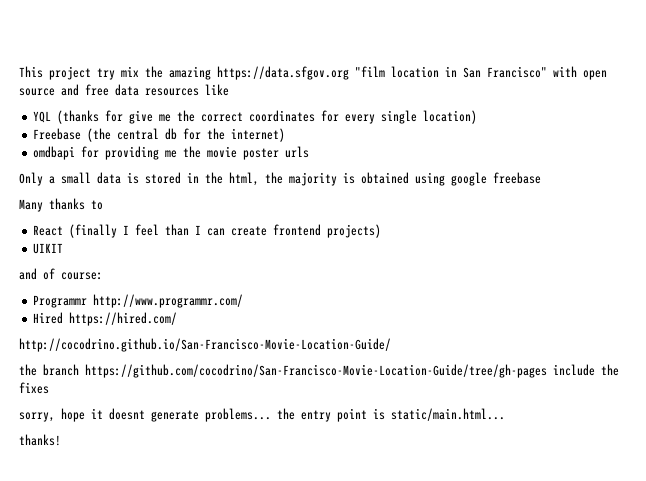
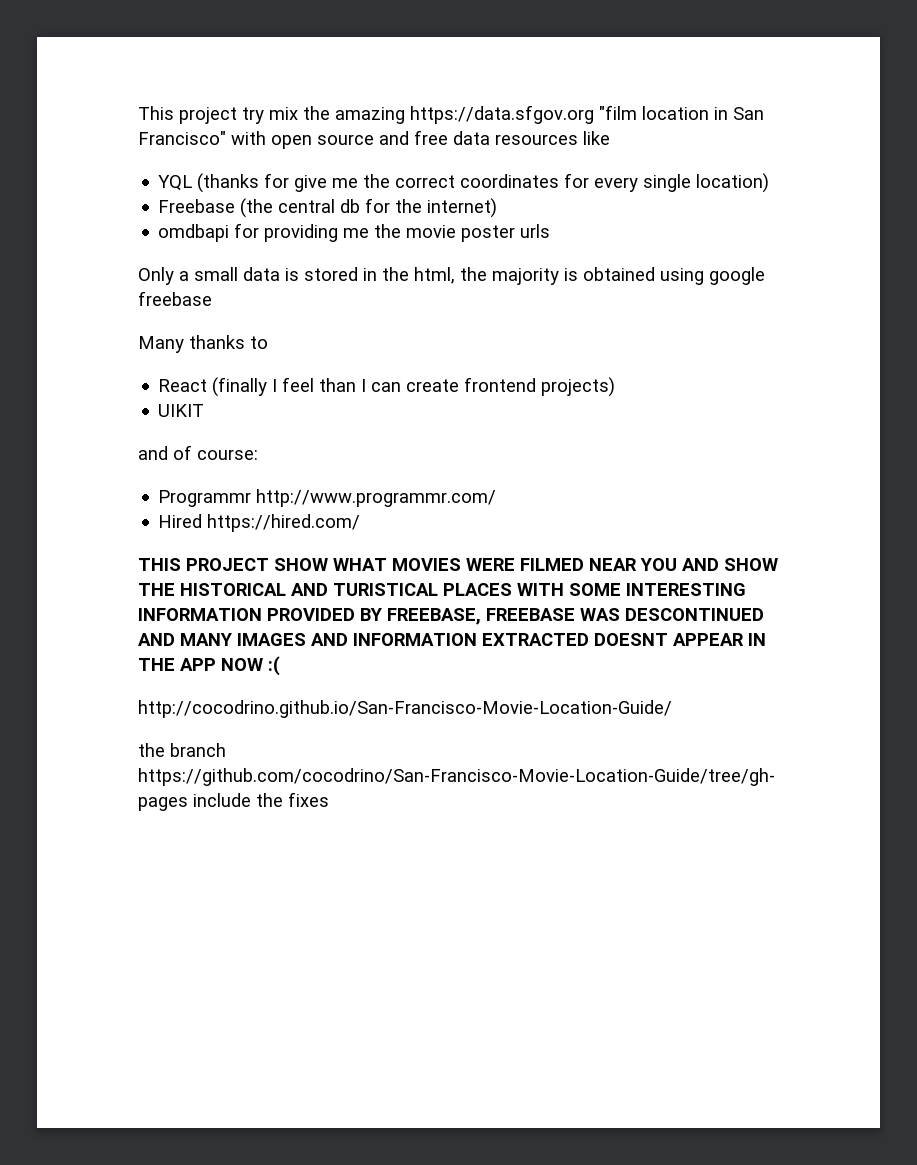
(178, 319) none -> [138,558,778,571] [138,583,746,596] [138,608,764,625] [138,633,766,646] [138,656,280,676] // THIS PROJECT SHOW WHAT MOVIES WERE FILMED NEAR YOU AND SHOW THE HISTORICAL AND TURISTICAL PLACES WITH SOME INTERESTING INFORMATION PROVIDED BY FREEBASE, FREEBASE WAS DESCONTINUED AND MANY IMAGES AND INFORMATION EXTRACTED DOESNT APPEAR IN THE APP NOW :(
[19,408,505,422] [19,434,61,446] // sorry, hope it doesnt generate problems... the entry point is static/main.html... // thanks! -> (329, 799) none

